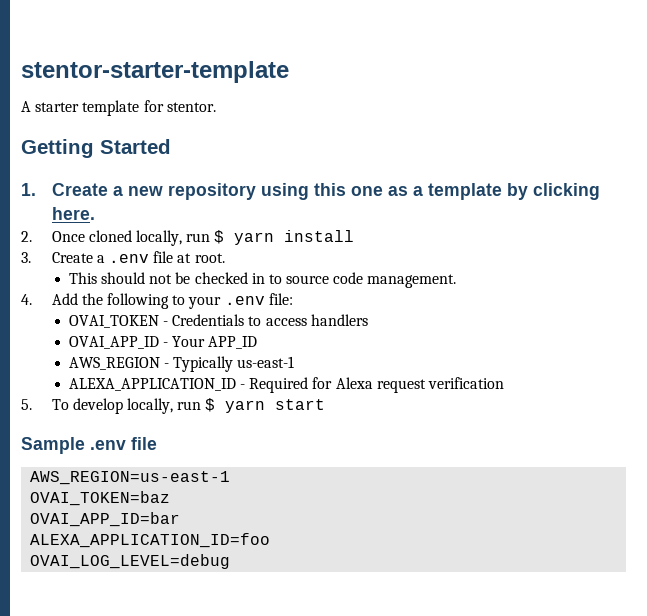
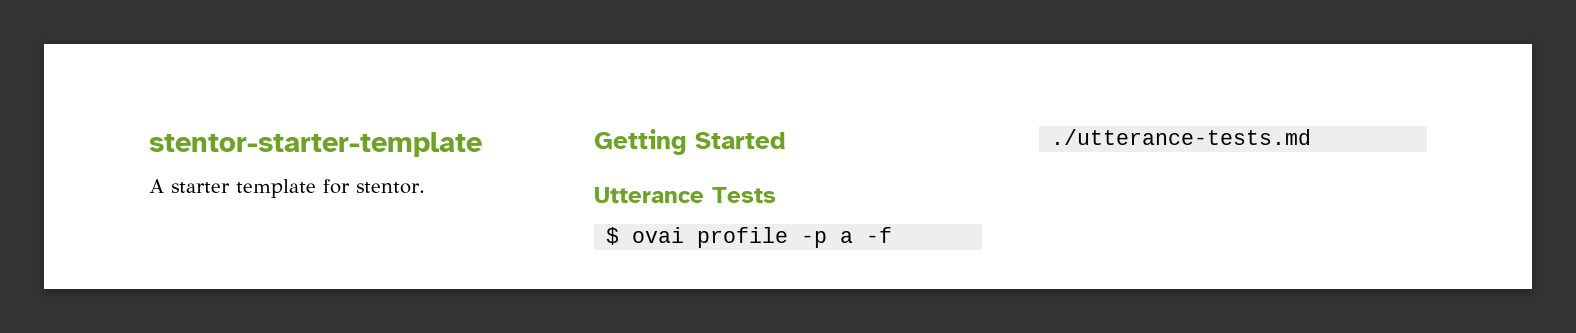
[21,183,600,200] [51,207,95,220] [21,230,355,246] [21,251,225,263] [68,272,457,288] [21,293,293,309] [68,314,368,328] [68,336,258,349] [68,356,295,372] [68,377,504,393] [21,398,326,414] [21,437,157,454] [30,471,231,485] [30,491,171,506] [30,512,181,527] [30,533,271,548] [30,554,231,569] 1. Create a new repository using this one as a template by clicking here. // 2. Once cloned locally, run $ yarn install // 3. Create a .env file at root. // This should not be checked in to source code management. // 4. Add the following to your .env file: // OVAI_TOKEN - Credentials to access handlers // OVAI_APP_ID - Your APP_ID // AWS_REGION - Typically us-east-1 // ALEXA_APPLICATION_ID - Required for Alexa request verification // 5. To develop locally, run $ yarn start // Sample .env file // AWS_REGION=us-east-1 // OVAI_TOKEN=baz // OVAI_APP_ID=bar // ALEXA_APPLICATION_ID=foo // OVAI_LOG_LEVEL=debug -> [594,187,776,203] [606,227,893,248] [1051,129,1312,145] Utterance Tests // $ ovai profile -p a -f ./utterance-tests.md

